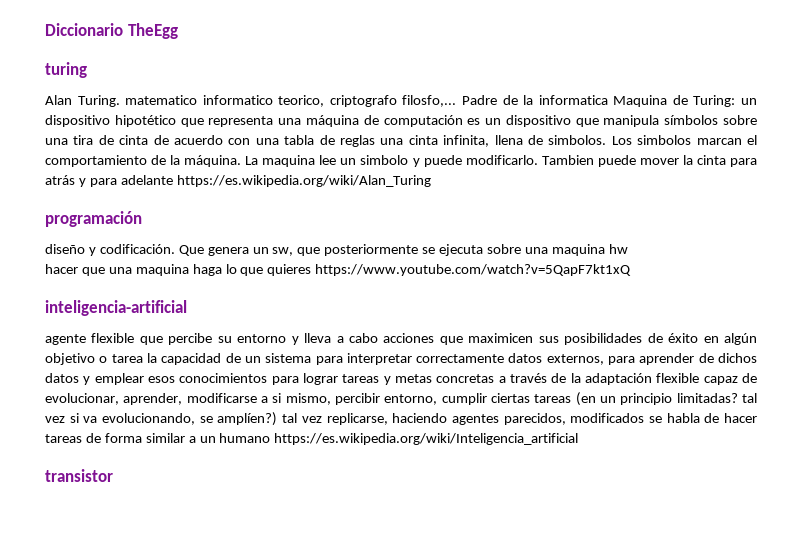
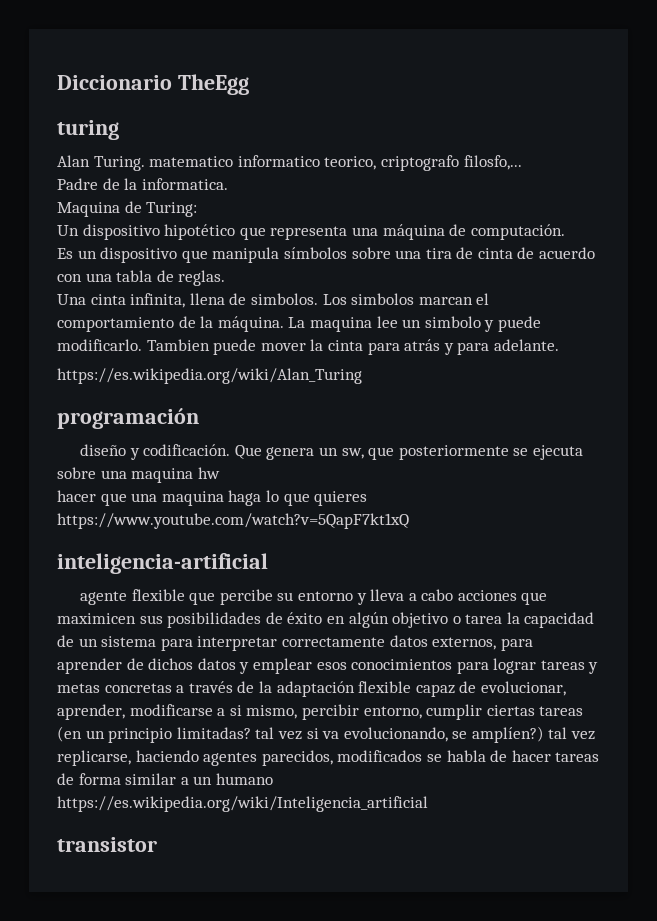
(457, 101) none -> (522, 162) //
[538,95,608,105] informatica -> [141,178,228,190] informatica. //
[740,98,757,105] un -> [57,225,79,236] // Un
[383,115,481,127] computación es -> [470,224,565,240] [57,248,73,259] computación. // Es
[340,135,404,147] reglas una -> [178,270,226,286] [57,294,86,305] reglas. // Una
[120,175,173,185] adelante -> [493,339,559,351] adelante. //

